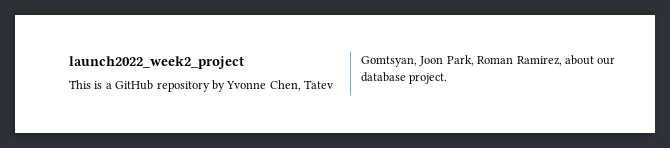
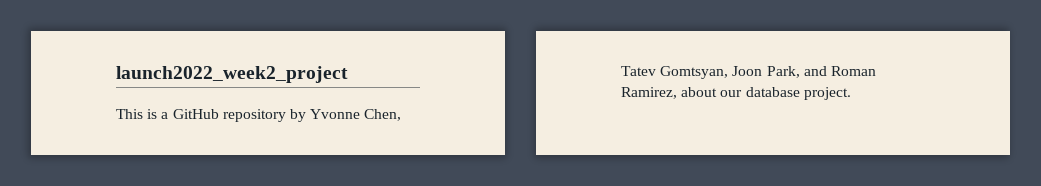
(474, 60) none -> [803,66,827,76] and

